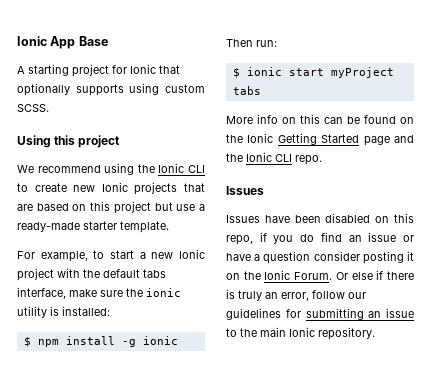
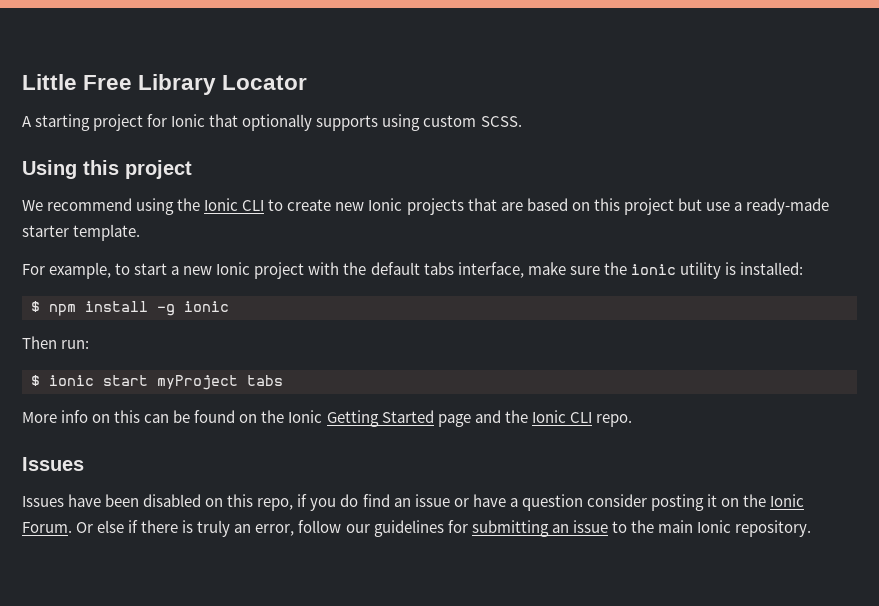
[17,36,108,49] Ionic App Base -> [22,74,308,95] Little Free Library Locator

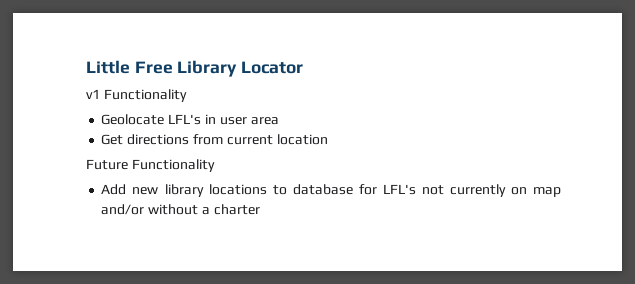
[22,114,522,131] [22,160,192,179] [22,198,829,215] [22,224,141,241] [22,262,803,279] [31,301,229,316] [22,336,90,349] [31,375,283,390] [22,410,632,427] [22,457,84,471] [22,494,805,511] [22,520,811,537] A starting project for Ionic that optionally supports using custom SCSS. // Using this project // We recommend using the Ionic CLI to create new Ionic projects that are based on this project but use a ready-made starter template. // For example, to start a new Ionic project with the default tabs interface, make sure the ionic utility is installed: // $ npm install -g ionic // Then run: // $ ionic start myProject tabs // More info on this can be found on the Ionic Getting Started page and the Ionic CLI repo. // Issues // Issues have been disabled on this repo, if you do find an issue or have a question consider posting it on the Ionic Forum. Or else if there is truly an error, follow our guidelines for submitting an issue to the main Ionic repository. -> [86,89,187,102] [101,114,279,125] [101,134,328,145] [86,159,215,172] [101,184,561,197] [101,204,260,215] v1 Functionality // Geolocate LFL's in user area // Get directions from current location // Future Functionality // Add new library locations to database for LFL's not currently on map and/or without a charter

